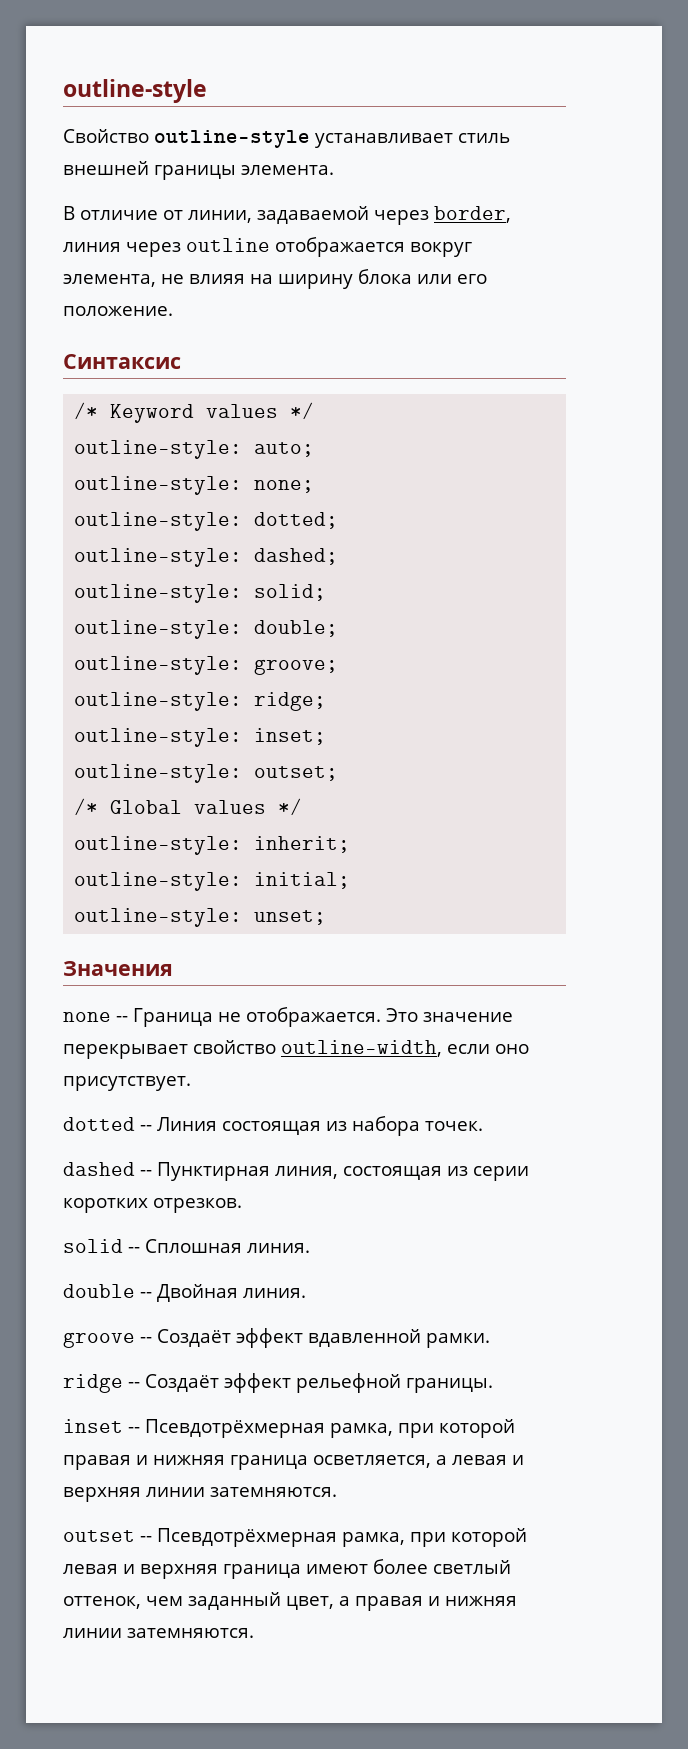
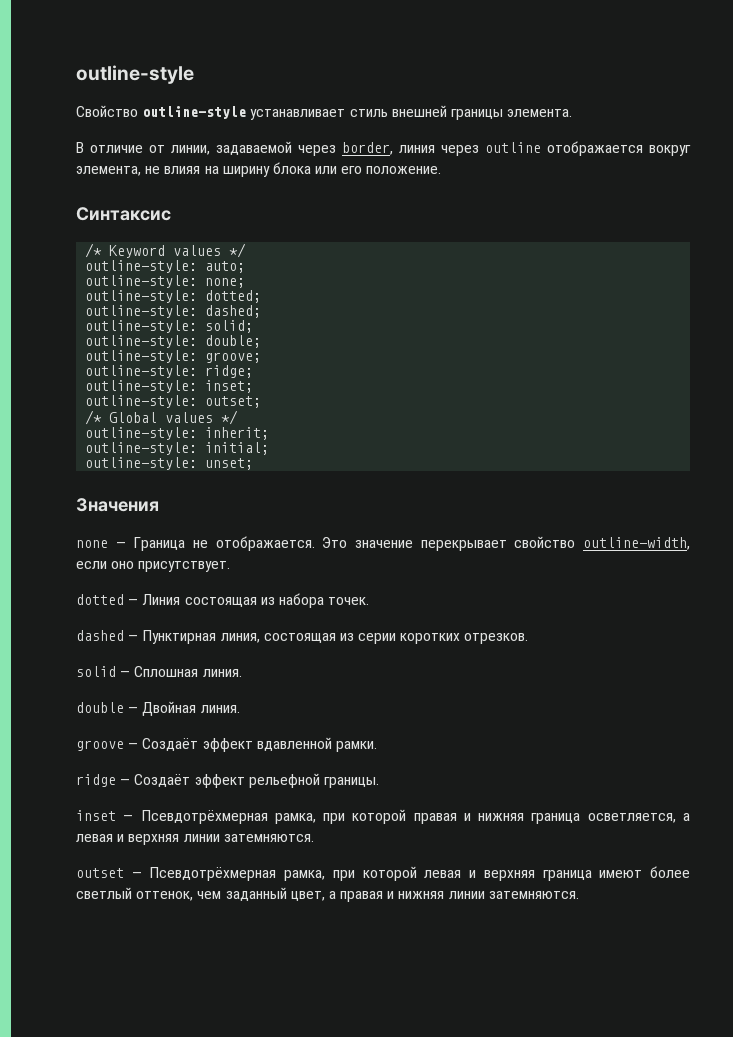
[116,1016,128,1022] -- -> [115,542,126,548] —
[140,1125,152,1131] -- -> [128,599,139,605] —
[140,1170,152,1176] -- -> [128,635,139,641] —
[128,1247,140,1253] -- -> [120,671,131,677] —
[140,1292,152,1298] -- -> [128,707,139,713] —
[140,1337,152,1343] -- -> [128,743,139,749] —
[128,1382,140,1388] -- -> [120,779,131,785] —
[128,1427,140,1433] -- -> [123,815,134,821] —
[140,1536,152,1542] -- -> [131,872,142,878] —

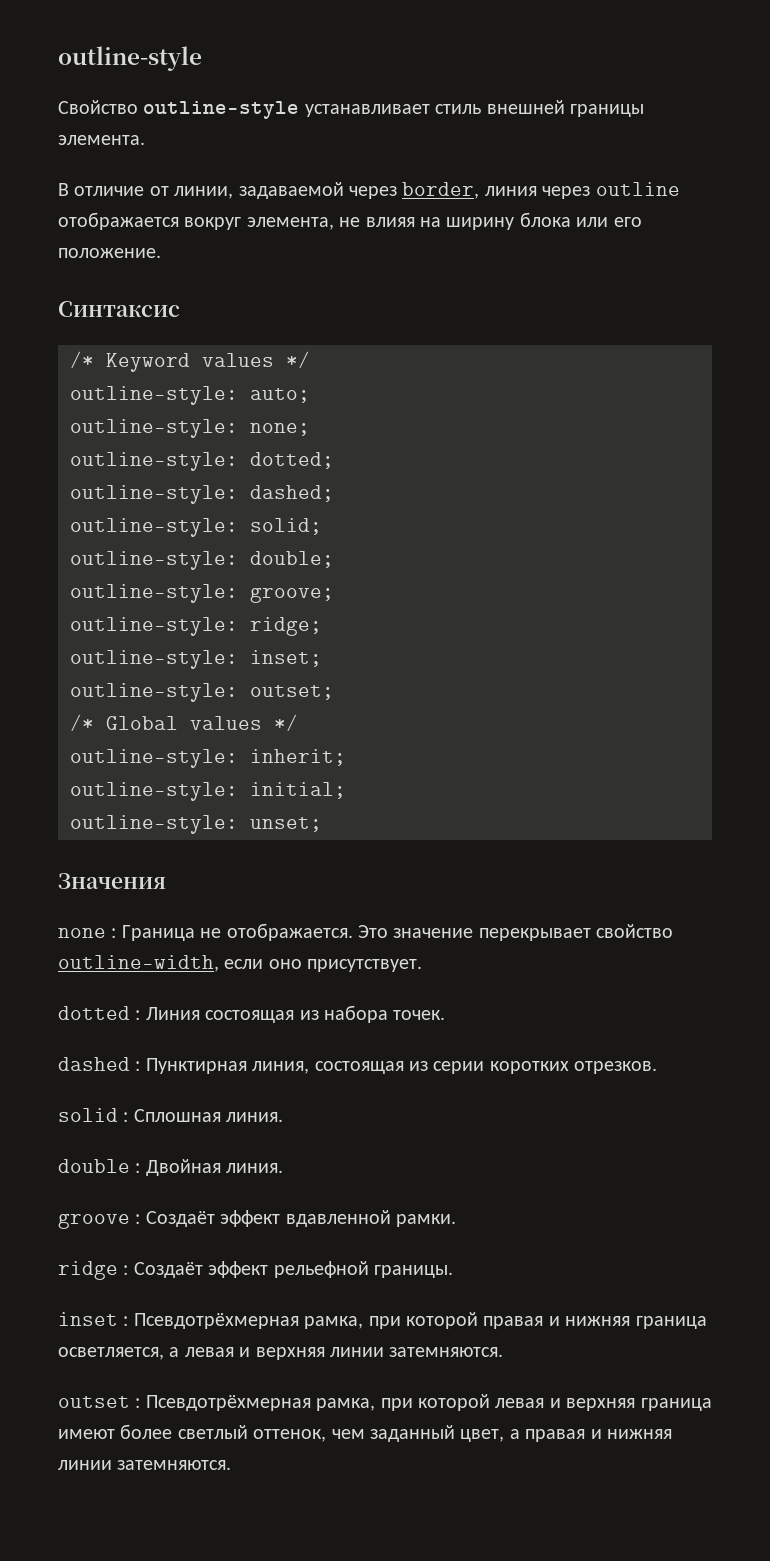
[115,542,126,548] — -> [111,928,117,938] :
[128,599,139,605] — -> [135,1010,141,1020] :
[128,635,139,641] — -> [135,1061,141,1071] :
[120,671,131,677] — -> [123,1112,129,1122] :
[128,707,139,713] — -> [135,1163,141,1173] :
[128,743,139,749] — -> [135,1214,141,1224] :
[120,779,131,785] — -> [123,1265,129,1275] :
[123,815,134,821] — -> [123,1316,129,1326] :
[131,872,142,878] — -> [135,1398,141,1408] :

